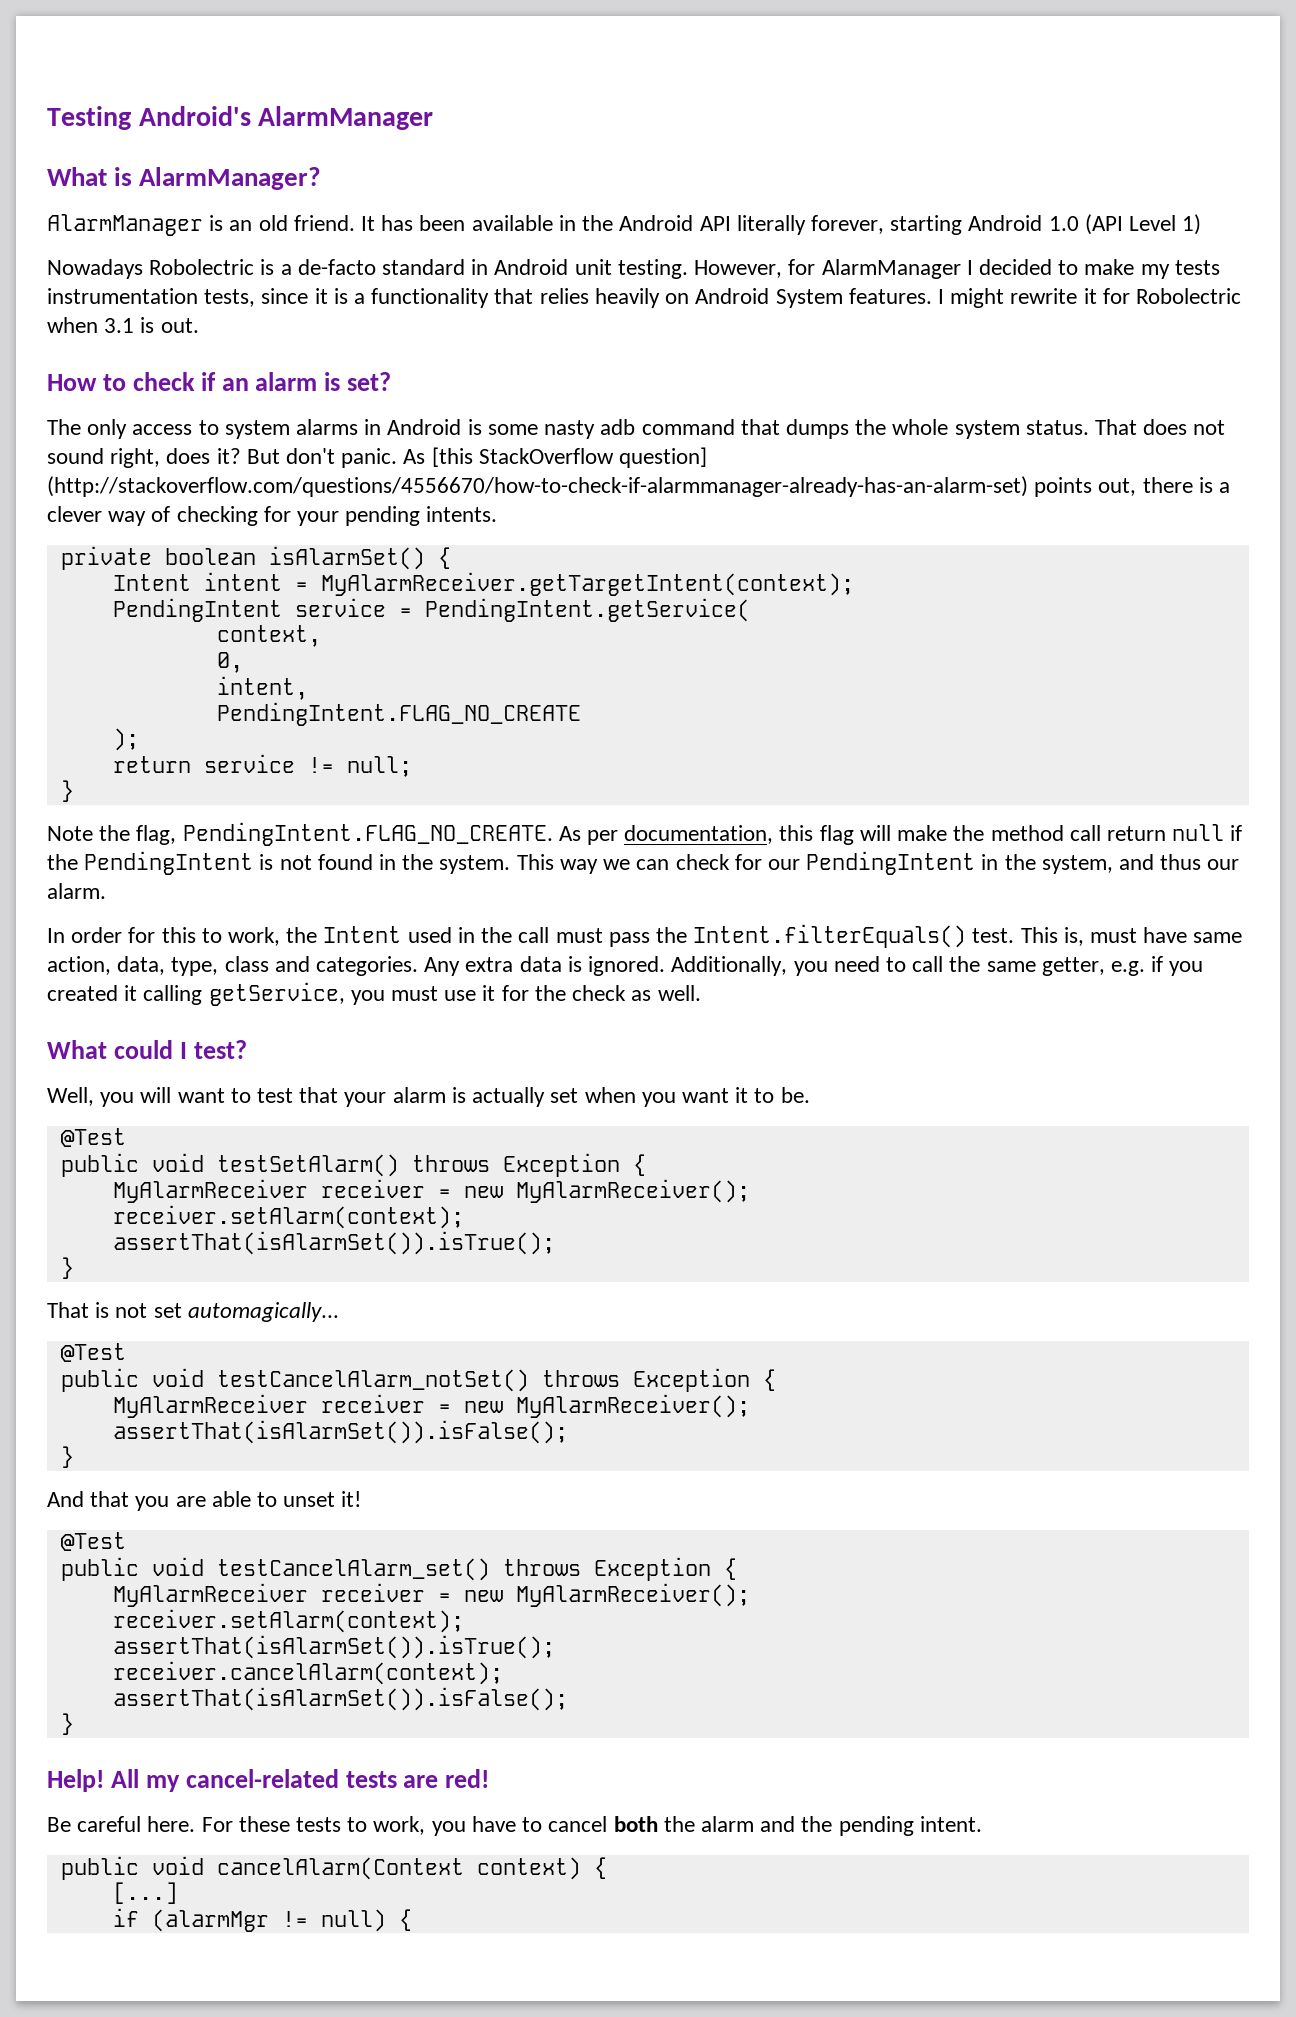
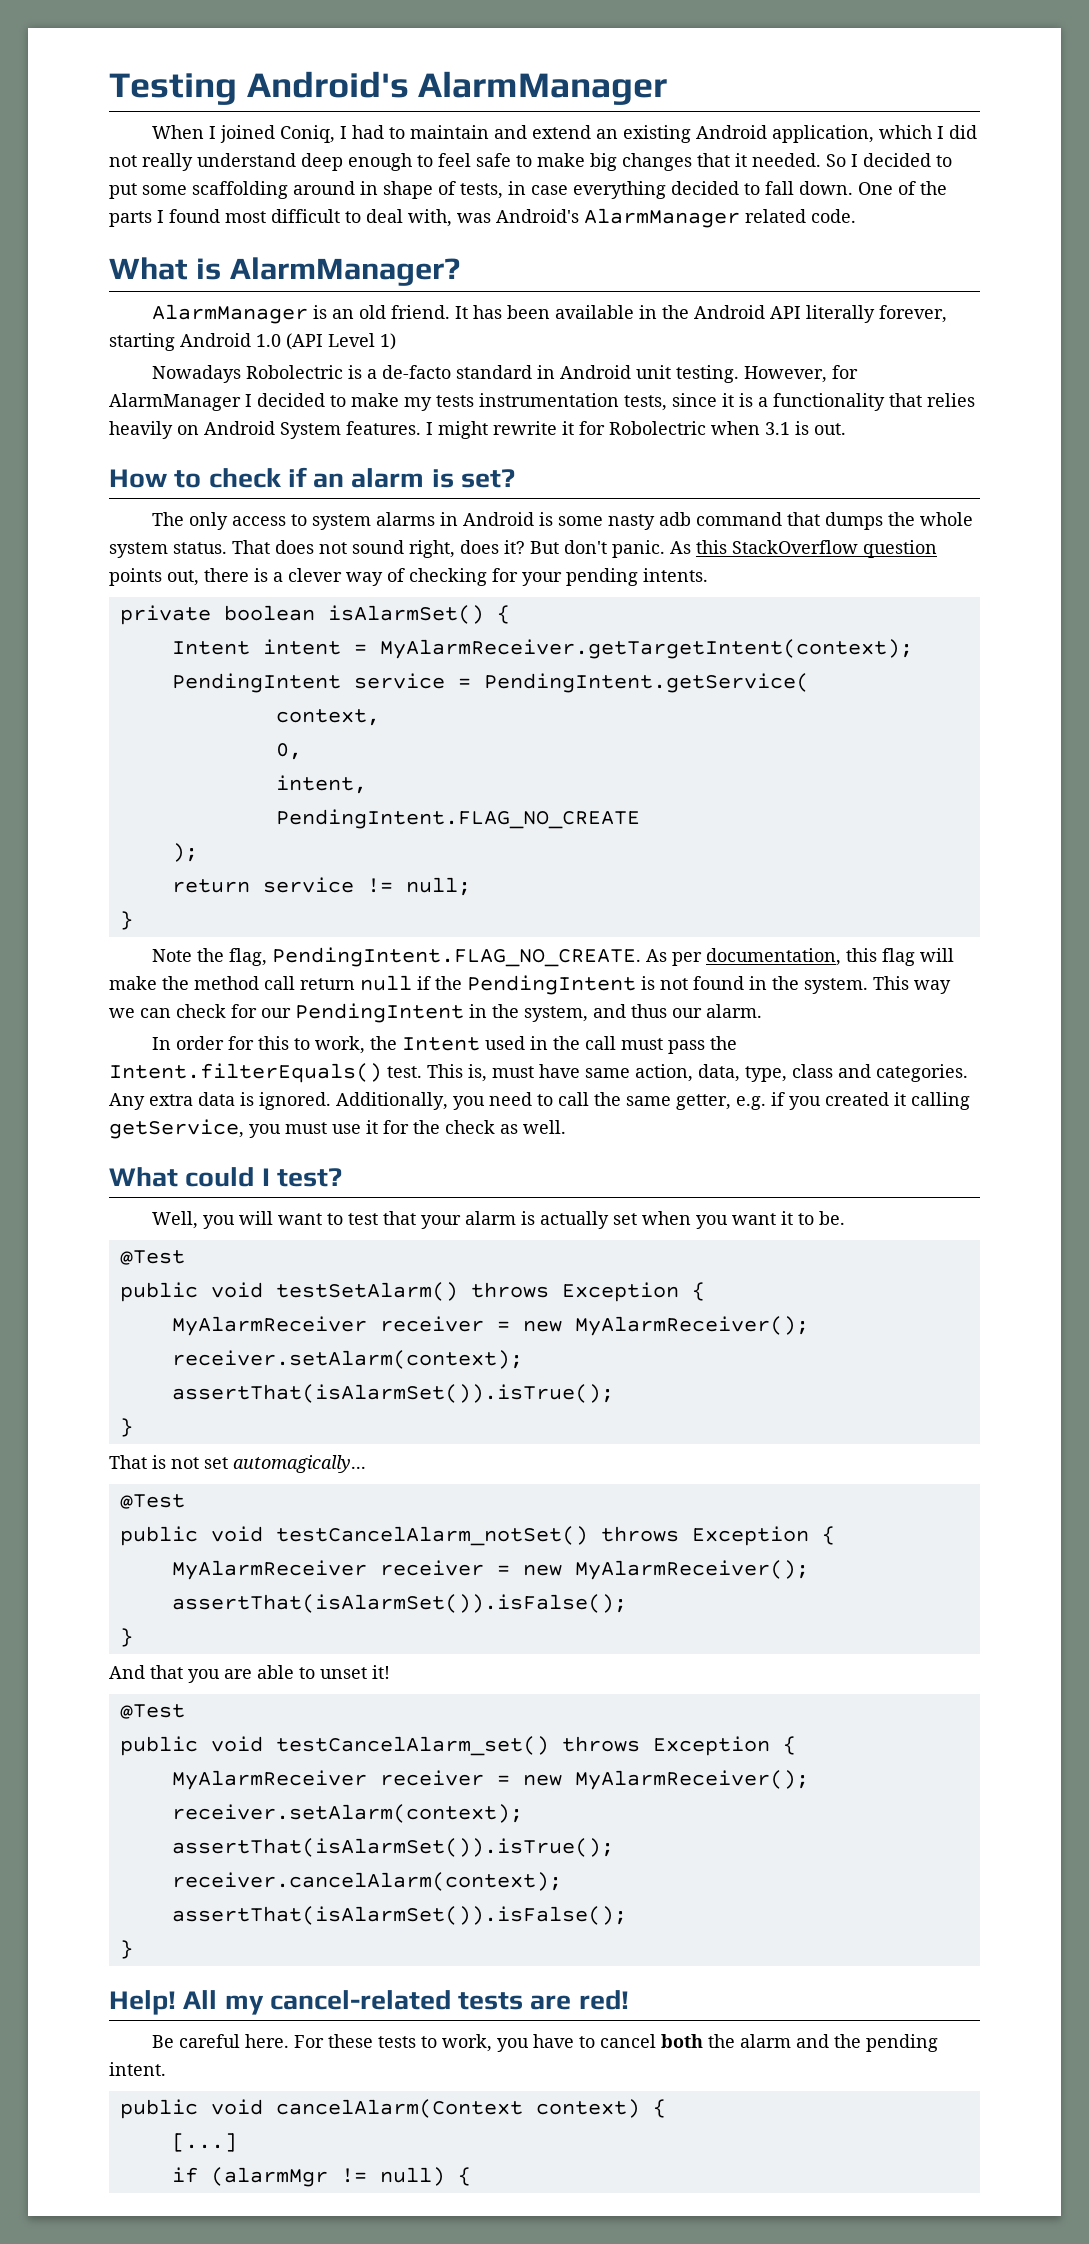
(434, 118) none -> [152,125,978,143] [109,153,952,171] [109,181,947,199] [109,208,856,228] // When I joined Coniq, I had to maintain and extend an existing Android application, which I did not really understand deep enough to feel safe to make big changes that it needed. So I decided to put some scaffolding around in shape of tests, in case everything decided to fall down. One of the parts I found most difficult to deal with, was Android's AlarmManager related code.
[431,447,708,468] [47,476,1028,497] [this StackOverflow question] (http://stackoverflow.com/questions/4556670/how-to-check-if-alarmmanager-already-has-an-alarm-set) -> [696,540,937,558] this StackOverflow question

